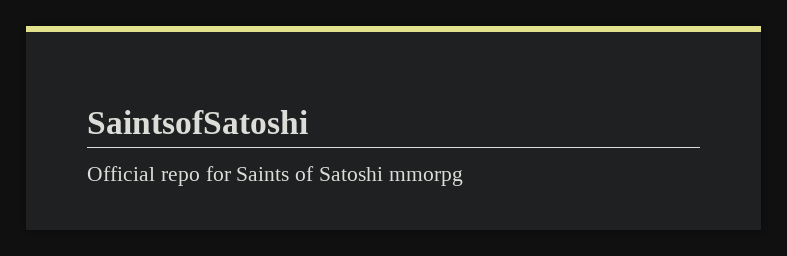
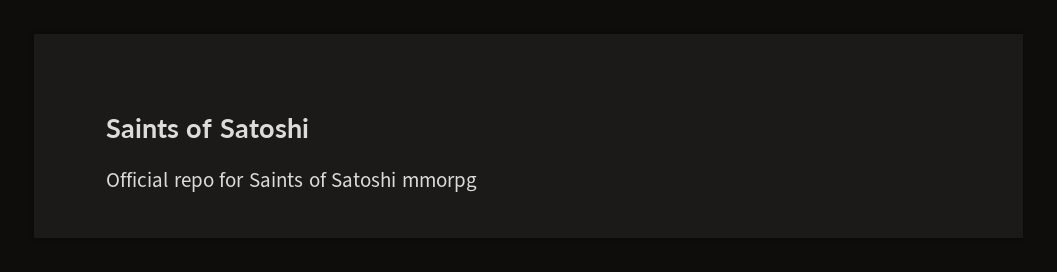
[87,110,308,134] SaintsofSatoshi -> [106,118,309,138] Saints of Satoshi

